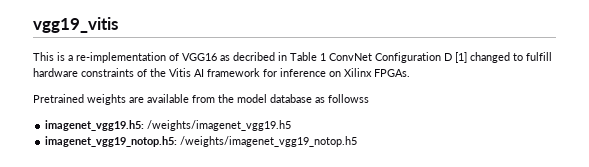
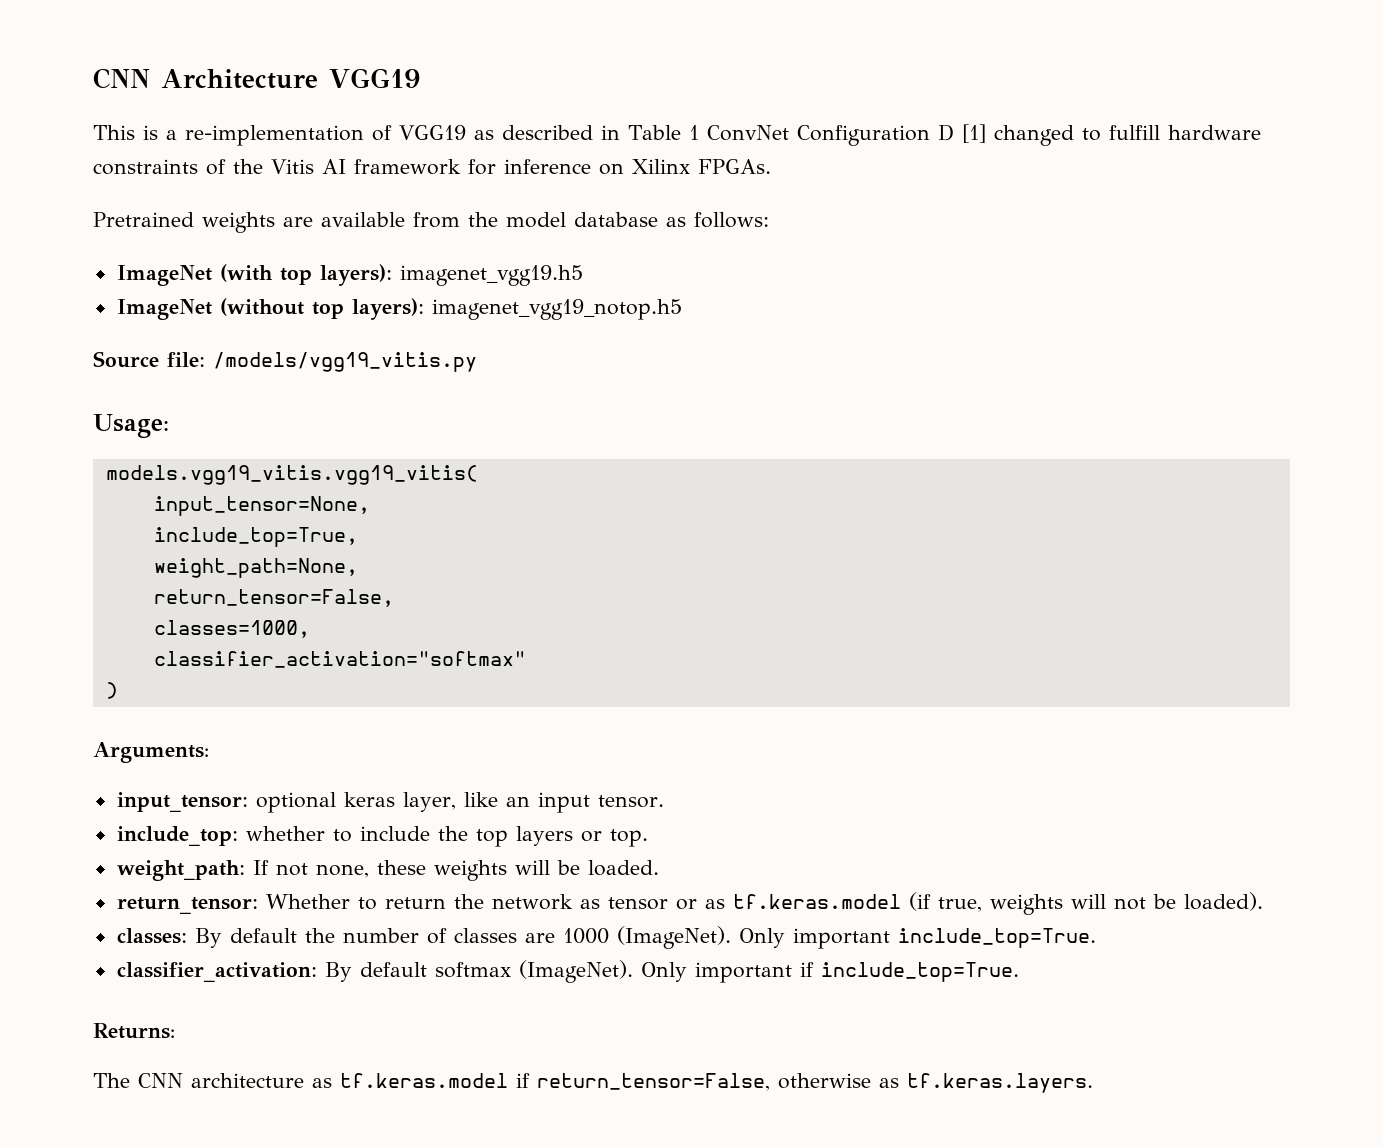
[33,17,118,33] vgg19_vitis -> [93,68,421,89] CNN Architecture VGG19
[182,52,275,61] VGG16 as decribed -> [399,125,593,140] VGG19 as described
[328,94,369,103] [45,120,292,131] [45,136,358,147] followss // imagenet_vgg19.h5: /weights/imagenet_vgg19.h5 // imagenet_vgg19_notop.h5: /weights/imagenet_vgg19_notop.h5 -> [694,212,769,228] [116,264,583,286] [116,298,682,320] [93,351,477,372] [93,414,169,438] [105,465,478,485] [153,496,370,516] [153,527,358,547] [153,558,358,578] [153,589,394,607] [153,620,310,638] [153,651,526,668] [105,682,118,699] [93,742,209,763] [116,792,664,813] [116,826,648,847] [116,860,659,881] [116,892,1263,915] [116,926,1096,949] [116,960,1019,983] [93,1023,175,1039] [93,1073,1093,1093] follows: // ImageNet (with top layers): imagenet_vgg19.h5 // ImageNet (without top layers): imagenet_vgg19_notop.h5 // Source file: /models/vgg19_vitis.py // Usage: // models.vgg19_vitis.vgg19_vitis( // input_tensor=None, // include_top=True, // weight_path=None, // return_tensor=False, // classes=1000, // classifier_activation="softmax" // ) // Arguments: // input_tensor: optional keras layer, like an input tensor. // include_top: whether to include the top layers or top. // weight_path: If not none, these weights will be loaded. // return_tensor: Whether to return the network as tensor or as tf.keras.model (if true, weights will not be loaded). // classes: By default the number of classes are 1000 (ImageNet). Only important include_top=True. // classifier_activation: By default softmax (ImageNet). Only important if include_top=True. // Returns: // The CNN architecture as tf.keras.model if return_tensor=False, otherwise as tf.keras.layers.

